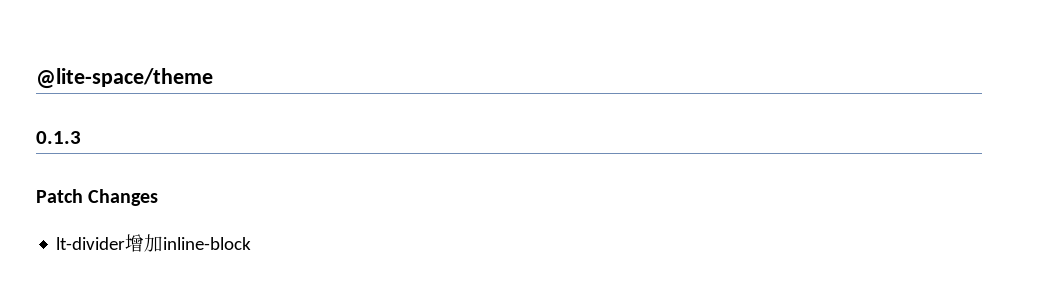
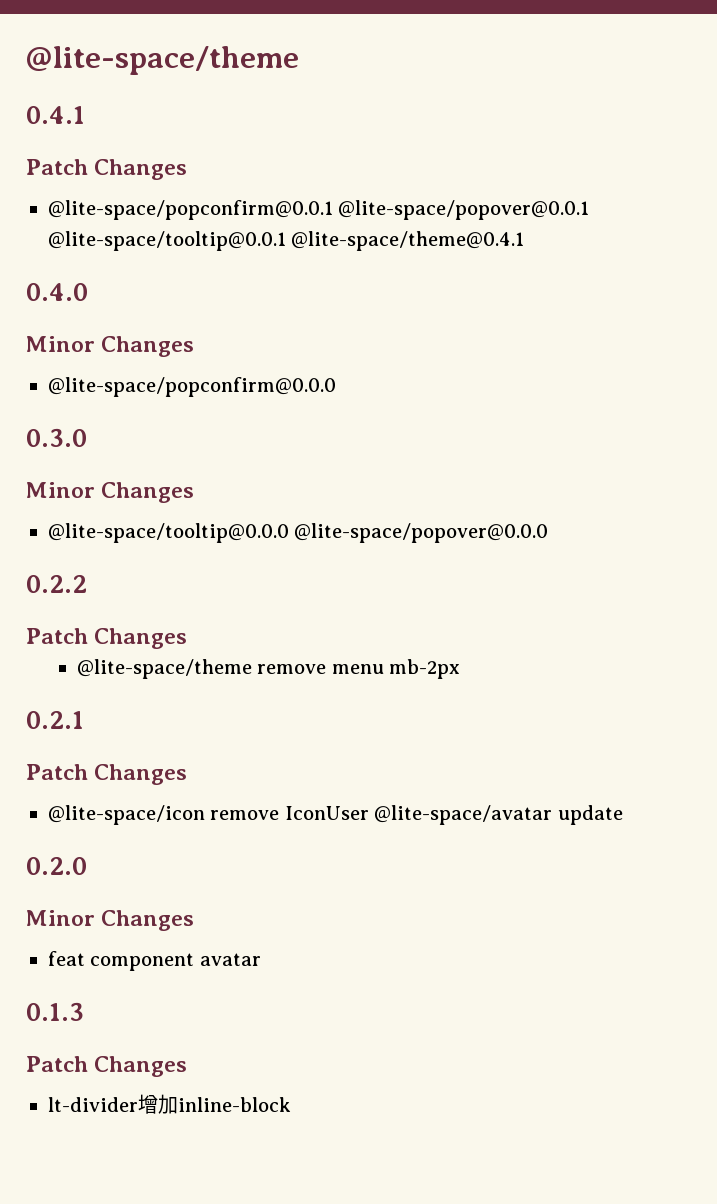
[36,68,213,89] @lite-space/theme -> [26,46,299,75] [26,106,85,124] [26,159,188,180] [48,200,590,220] [48,231,525,251] [26,283,88,301] [26,336,195,357] [48,377,336,397] [26,428,87,447] [26,482,195,503] [48,523,549,543] [26,575,87,593] [26,628,188,649] [76,659,460,679] [26,711,84,729] [26,764,188,785] [48,805,623,825] [26,857,87,875] [26,910,195,931] [48,951,261,971] @lite-space/theme // 0.4.1 // Patch Changes // @lite-space/popconfirm@0.0.1 @lite-space/popover@0.0.1 @lite-space/tooltip@0.0.1 @lite-space/theme@0.4.1 // 0.4.0 // Minor Changes // @lite-space/popconfirm@0.0.0 // 0.3.0 // Minor Changes // @lite-space/tooltip@0.0.0 @lite-space/popover@0.0.0 // 0.2.2 // Patch Changes // @lite-space/theme remove menu mb-2px // 0.2.1 // Patch Changes // @lite-space/icon remove IconUser @lite-space/avatar update // 0.2.0 // Minor Changes // feat component avatar

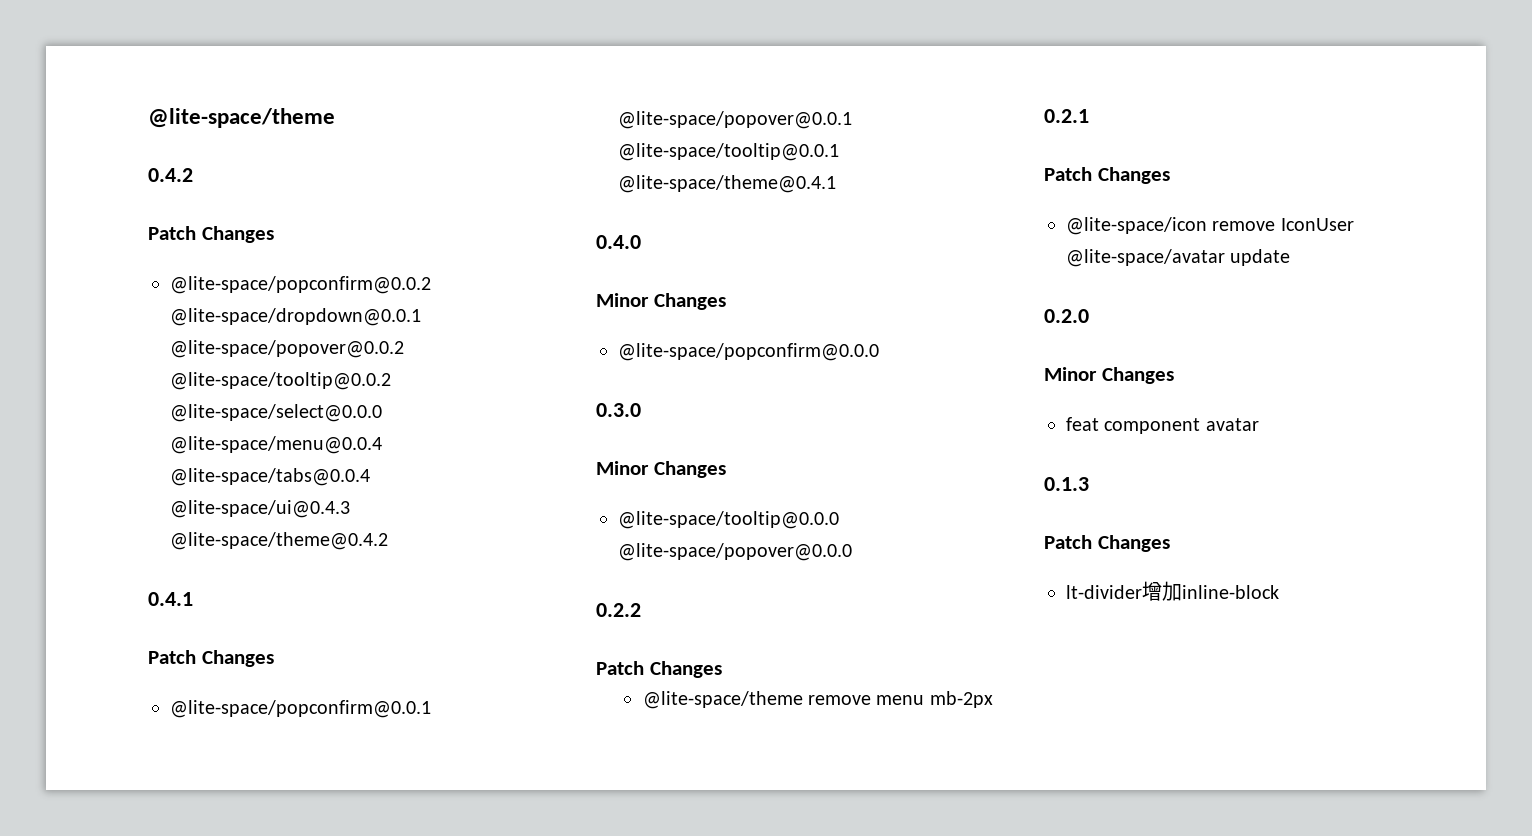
[26,46,299,75] @lite-space/theme -> [148,108,335,128] [148,168,193,182] [148,226,274,243] [170,276,431,294] [170,308,421,326] [170,340,404,358] [170,372,391,390] [170,404,382,422] [170,436,382,454] [170,468,370,486] [170,500,350,518] [170,532,388,550] @lite-space/theme // 0.4.2 // Patch Changes // @lite-space/popconfirm@0.0.2 @lite-space/dropdown@0.0.1 @lite-space/popover@0.0.2 @lite-space/tooltip@0.0.2 @lite-space/select@0.0.0 @lite-space/menu@0.0.4 @lite-space/tabs@0.0.4 @lite-space/ui@0.4.3 @lite-space/theme@0.4.2

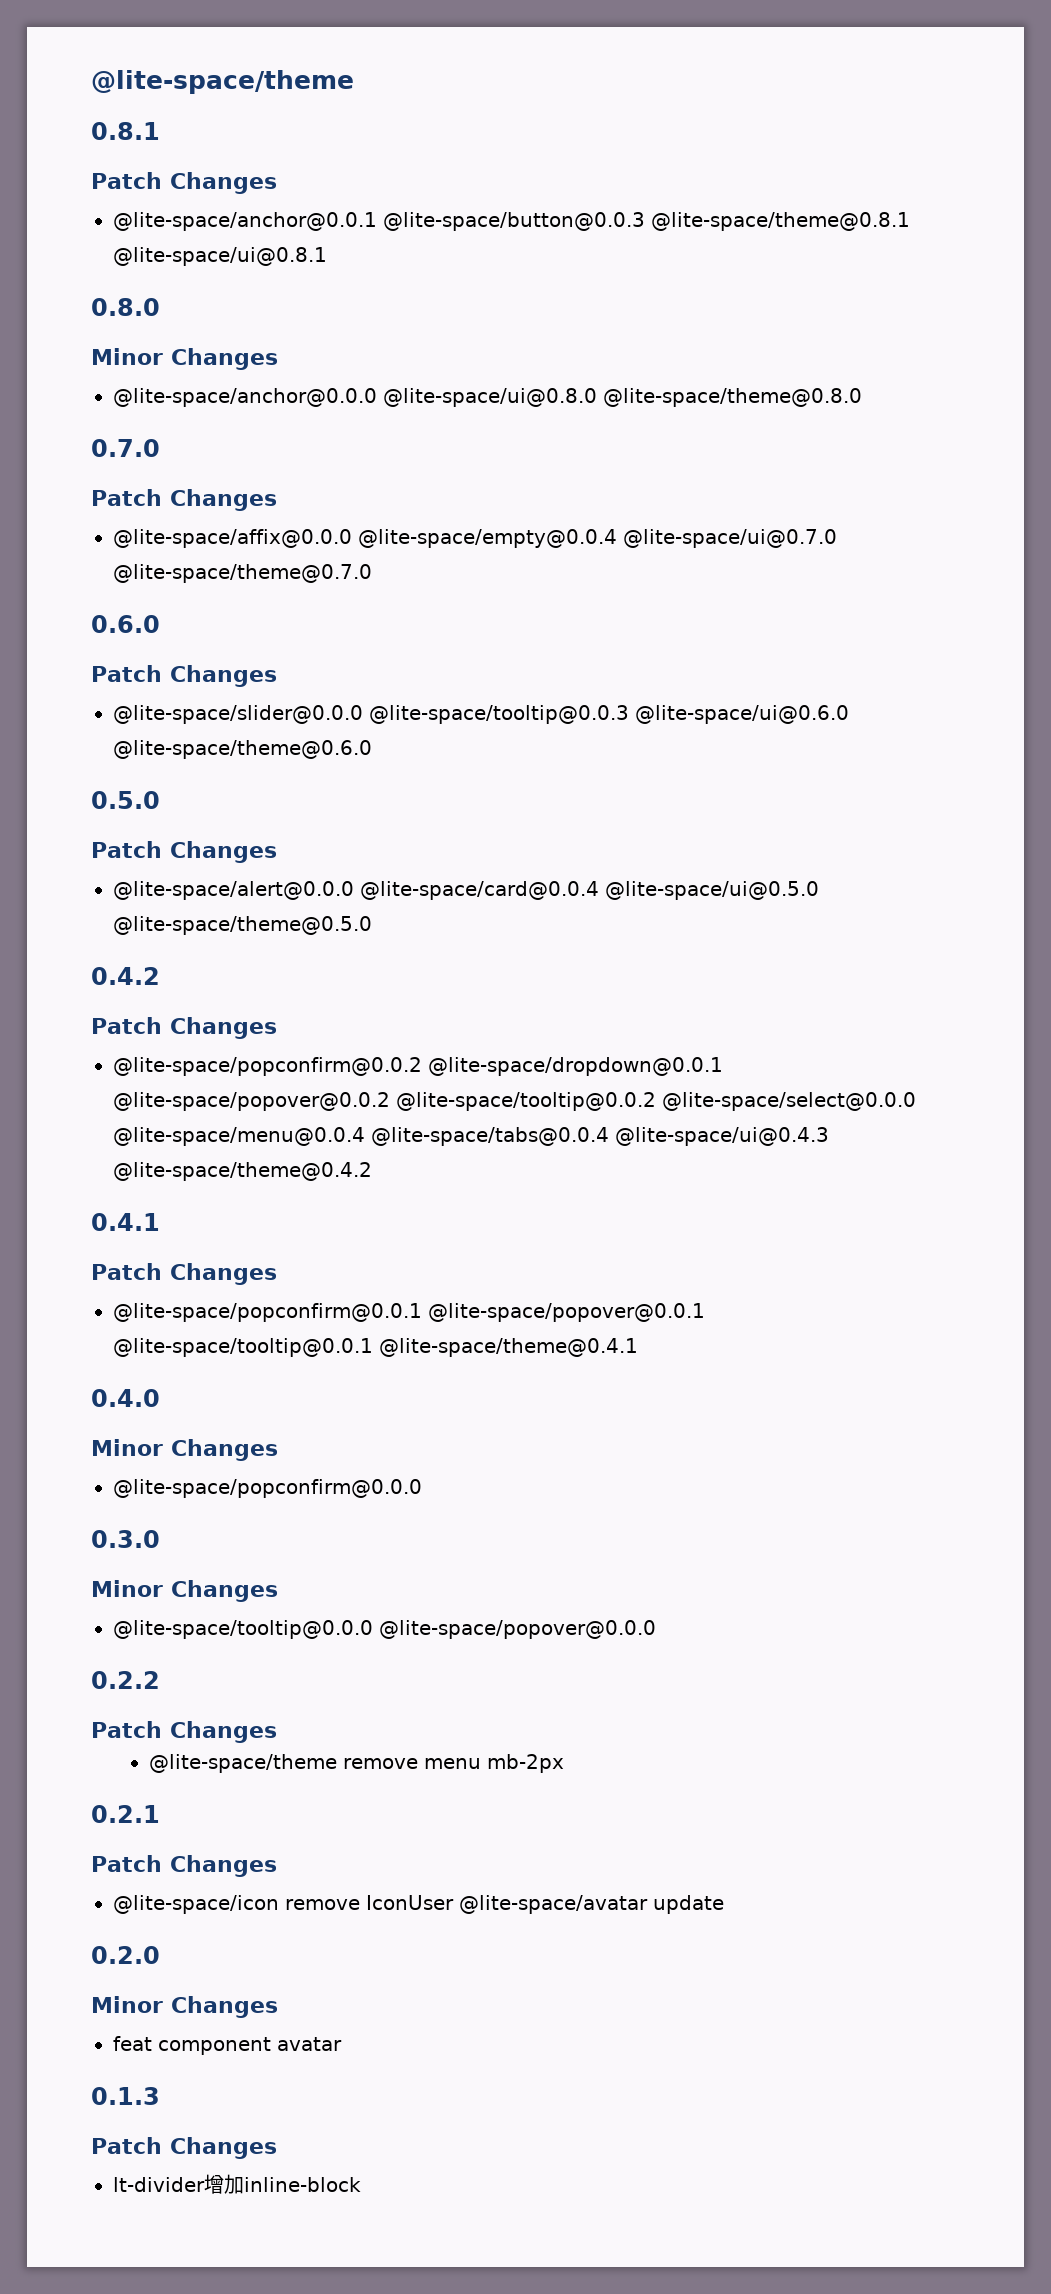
[148,108,335,128] @lite-space/theme -> [91,70,354,94] [91,122,160,140] [91,172,277,194] [113,212,910,231] [113,247,327,266] [91,298,160,316] [91,348,278,370] [113,388,862,407] [91,439,160,457] [91,489,277,511] [113,529,837,548] [113,564,372,583] [91,615,160,633] [91,665,277,687] [113,705,849,724] [113,740,372,759] [91,791,160,809] [91,841,277,863] [113,881,819,900] [113,916,372,935] @lite-space/theme // 0.8.1 // Patch Changes // @lite-space/anchor@0.0.1 @lite-space/button@0.0.3 @lite-space/theme@0.8.1 @lite-space/ui@0.8.1 // 0.8.0 // Minor Changes // @lite-space/anchor@0.0.0 @lite-space/ui@0.8.0 @lite-space/theme@0.8.0 // 0.7.0 // Patch Changes // @lite-space/affix@0.0.0 @lite-space/empty@0.0.4 @lite-space/ui@0.7.0 @lite-space/theme@0.7.0 // 0.6.0 // Patch Changes // @lite-space/slider@0.0.0 @lite-space/tooltip@0.0.3 @lite-space/ui@0.6.0 @lite-space/theme@0.6.0 // 0.5.0 // Patch Changes // @lite-space/alert@0.0.0 @lite-space/card@0.0.4 @lite-space/ui@0.5.0 @lite-space/theme@0.5.0

